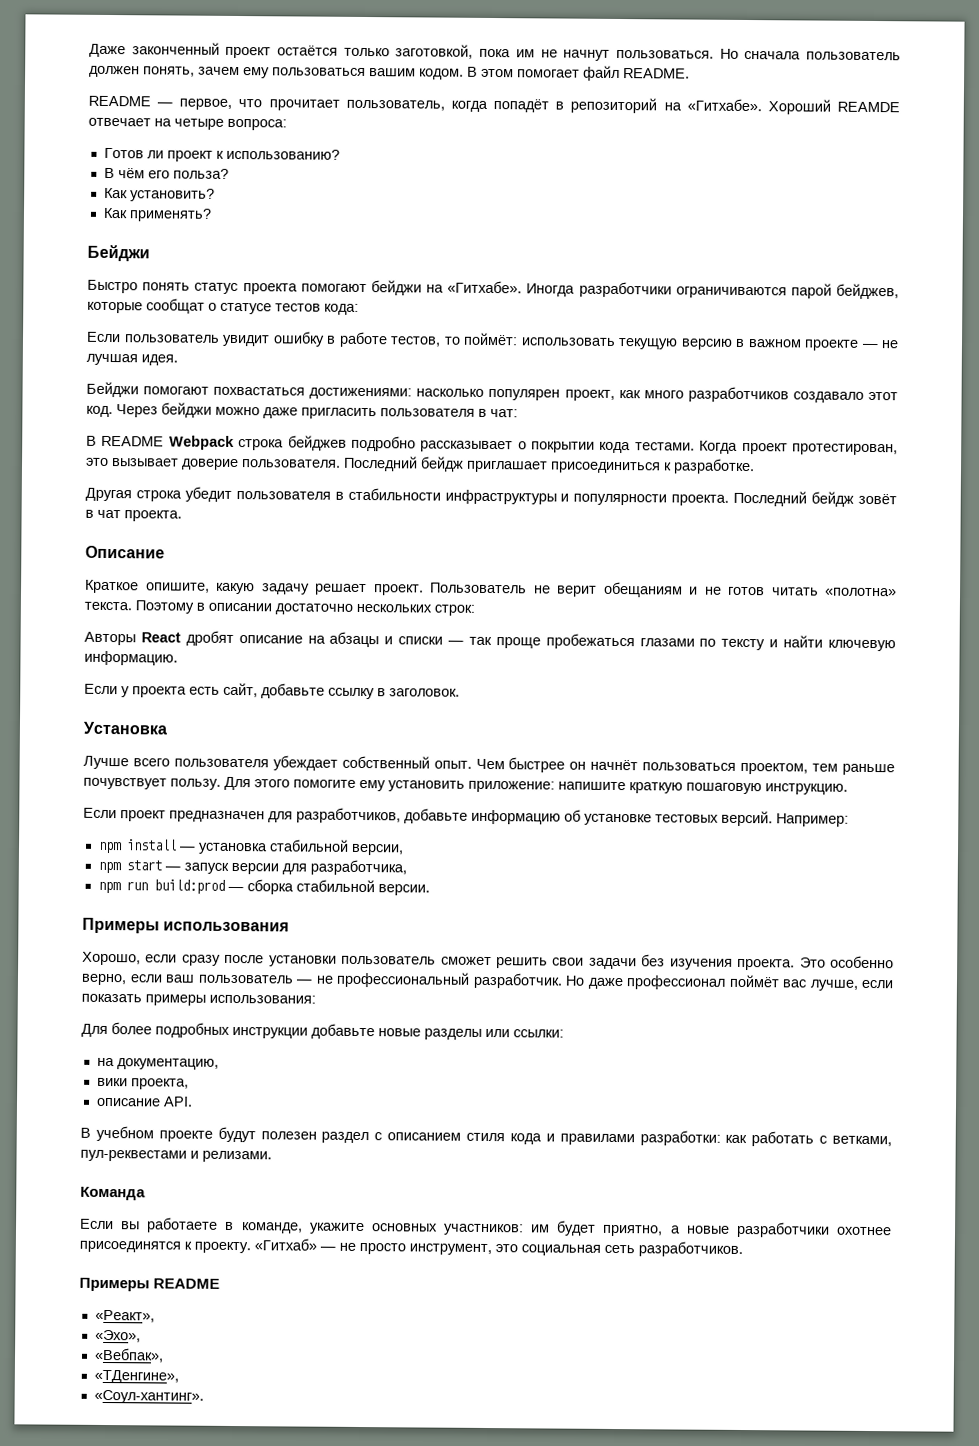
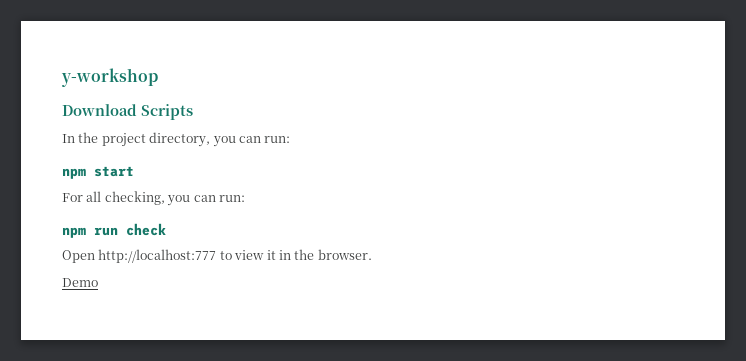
[89,42,901,61] [89,65,690,81] [88,95,900,115] [88,117,287,131] [103,147,340,162] [103,167,229,179] [103,187,215,202] [102,207,212,222] [87,244,150,262] [87,279,899,300] [87,298,359,315] [86,331,899,351] [86,353,178,366] [86,381,899,403] [86,402,518,420] [86,435,898,456] [86,455,755,475] [85,486,897,507] [85,509,182,522] [85,545,165,559] [85,579,897,598] [84,600,475,616] [84,630,896,652] [84,650,178,666] [84,682,460,700] [83,721,167,735] [83,755,895,776] [83,776,848,795] [83,807,849,827] [97,839,404,856] [97,859,407,876] [97,879,430,896] [82,917,290,934] [82,951,895,971] [81,971,893,991] [81,993,316,1006] [81,1022,564,1040] [96,1057,219,1070] [96,1077,189,1090] [95,1096,193,1107] [80,1125,892,1147] [80,1149,272,1163] [80,1186,146,1201] [80,1217,892,1238] [79,1238,743,1258] [79,1277,221,1292] [94,1309,155,1323] [94,1329,141,1343] [93,1347,164,1363] [93,1369,179,1384] [93,1389,204,1404] Даже законченный проект остаётся только заготовкой, пока им не начнут пользоваться. Но сначала пользователь должен понять, зачем ему пользоваться вашим кодом. В этом помогает файл README. // README — первое, что прочитает пользователь, когда попадёт в репозиторий на «Гитхабе». Хороший REAMDE отвечает на четыре вопроса: // Готов ли проект к использованию? // В чём его польза? // Как установить? // Как применять? // Бейджи // Быстро понять статус проекта помогают бейджи на «Гитхабе». Иногда разработчики ограничиваются парой бейджев, которые сообщат о статусе тестов кода: // Если пользователь увидит ошибку в работе тестов, то поймёт: использовать текущую версию в важном проекте — не лучшая идея. // Бейджи помогают похвастаться достижениями: насколько популярен проект, как много разработчиков создавало этот код. Через бейджи можно даже пригласить пользователя в чат: // В README Webpack строка бейджев подробно рассказывает о покрытии кода тестами. Когда проект протестирован, это вызывает доверие пользователя. Последний бейдж приглашает присоединиться к разработке. // Другая строка убедит пользователя в стабильности инфраструктуры и популярности проекта. Последний бейдж зовёт в чат проекта. // Описание // Краткое опишите, какую задачу решает проект. Пользователь не верит обещаниям и не готов читать «полотна» текста. Поэтому в описании достаточно нескольких строк: // Авторы React дробят описание на абзацы и списки — так проще пробежаться глазами по тексту и найти ключевую информацию. // Если у проекта есть сайт, добавьте ссылку в заголовок. // Установка // Лучше всего пользователя убеждает собственный опыт. Чем быстрее он начнёт пользоваться проектом, тем раньше почувствует пользу. Для этого помогите ему установить приложение: напишите краткую пошаговую инструкцию. // Если проект предназначен для разработчиков, добавьте информацию об установке тестовых версий. Например: // npm install — установка стабильной версии, // npm start — запуск версии для разработчика, // npm run build:prod — сборка стабильной версии. // Примеры использования // Хорошо, если сразу после установки пользователь сможет решить свои задачи без изучения проекта. Это особенно верно, если ваш пользователь — не профессиональный разработчик. Но даже профессионал поймёт вас лучше, если показать примеры использования: // Для более подробных инструкции добавьте новые разделы или ссылки: // на документацию, // вики проекта, // описание API. // В учебном проекте будут полезен раздел с описанием стиля кода и правилами разработки: как работать с ветками, пул-реквестами и релизами. // Команда // Если вы работаете в команде, укажите основных участников: им будет приятно, а новые разработчики охотнее присоединятся к проекту. «Гитхаб» — не просто инструмент, это социальная сеть разработчиков. // Примеры README // «Реакт», // «Эхо», // «Вебпак», // «ТДенгине», // «Соул-хантинг». -> [61,68,158,87] [62,104,193,120] [62,132,291,147] [62,166,134,179] [62,191,245,206] [62,223,166,238] [62,249,372,263] [62,278,98,287] y-workshop // Download Scripts // In the project directory, you can run: // npm start // For all checking, you can run: // npm run check // Open http://localhost:777 to view it in the browser. // Demo

